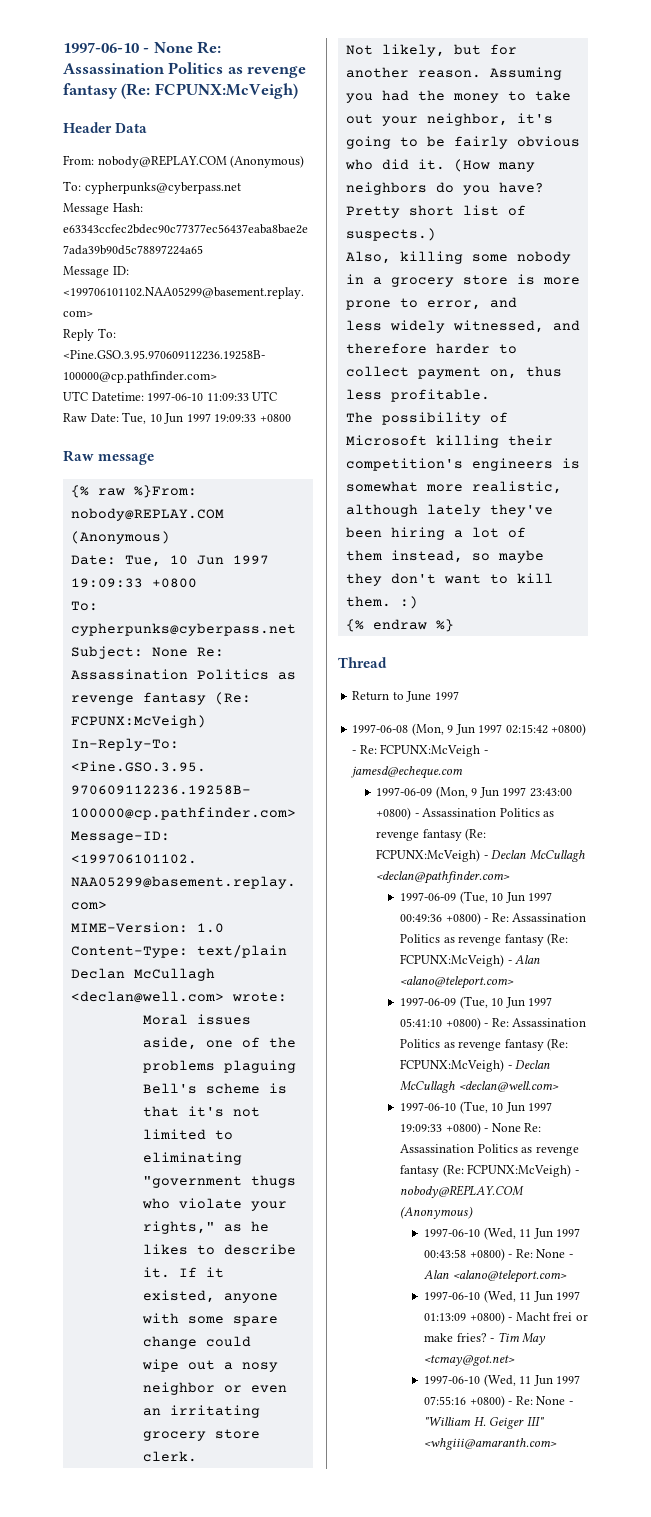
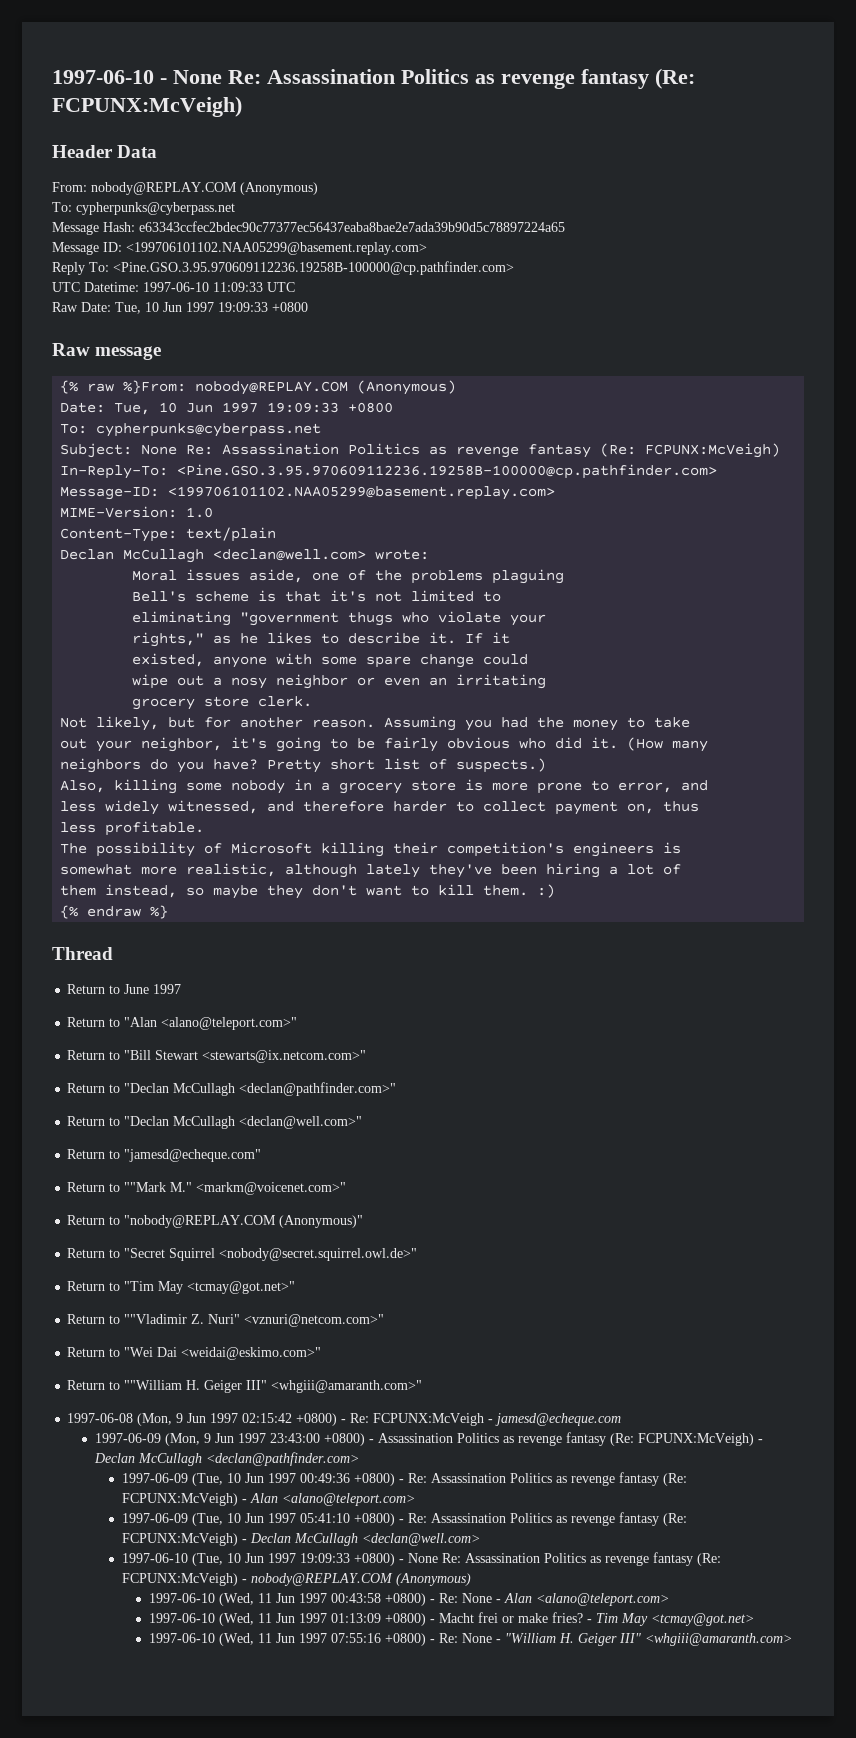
(459, 695) none -> [67,1017,298,1030] [67,1050,367,1063] [67,1082,397,1096] [67,1116,363,1129] [67,1149,262,1162] [67,1182,347,1195] [67,1215,364,1228] [67,1248,418,1261] [67,1281,296,1294] [67,1314,385,1327] [67,1347,322,1360] [67,1380,423,1393] // Return to "Alan <alano@teleport.com>" // Return to "Bill Stewart <stewarts@ix.netcom.com>" // Return to "Declan McCullagh <declan@pathfinder.com>" // Return to "Declan McCullagh <declan@well.com>" // Return to "jamesd@echeque.com" // Return to ""Mark M." <markm@voicenet.com>" // Return to "nobody@REPLAY.COM (Anonymous)" // Return to "Secret Squirrel <nobody@secret.squirrel.owl.de>" // Return to "Tim May <tcmay@got.net>" // Return to ""Vladimir Z. Nuri" <vznuri@netcom.com>" // Return to "Wei Dai <weidai@eskimo.com>" // Return to ""William H. Geiger III" <whgiii@amaranth.com>"

